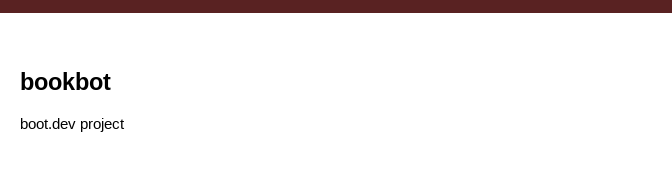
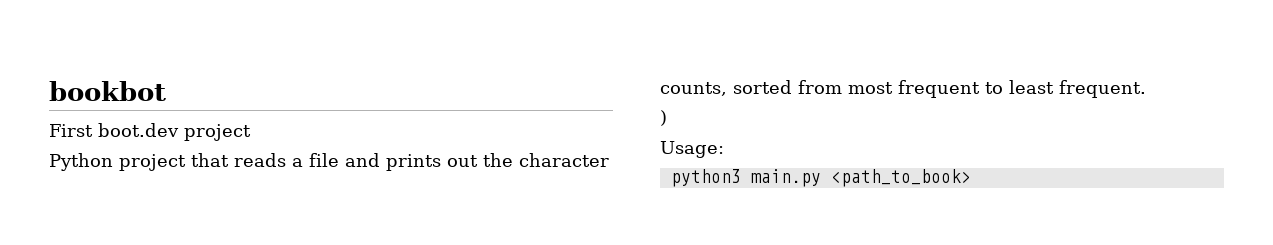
(111, 81) none -> [49,124,93,137] First
(126, 125) none -> [49,153,609,171] [660,80,1146,98] [660,110,667,126] [660,141,724,158] [670,169,971,187] // Python project that reads a file and prints out the character counts, sorted from most frequent to least frequent. // ) // Usage: // python3 main.py <path_to_book>

